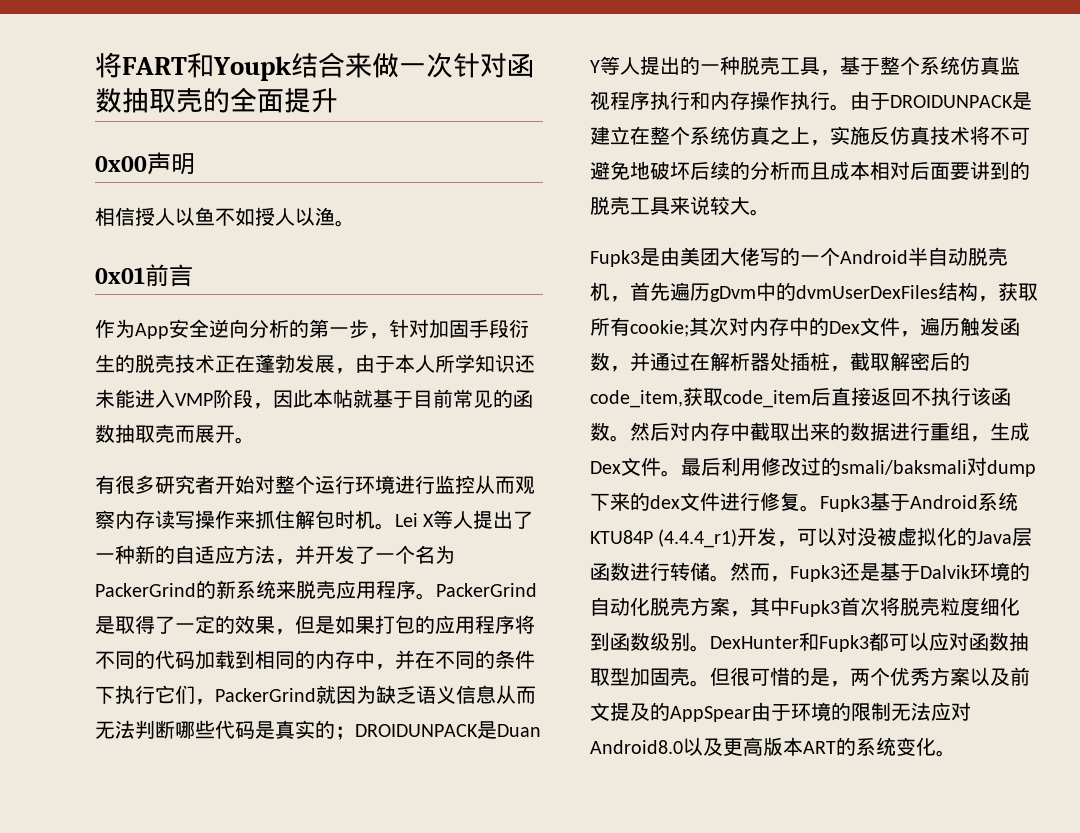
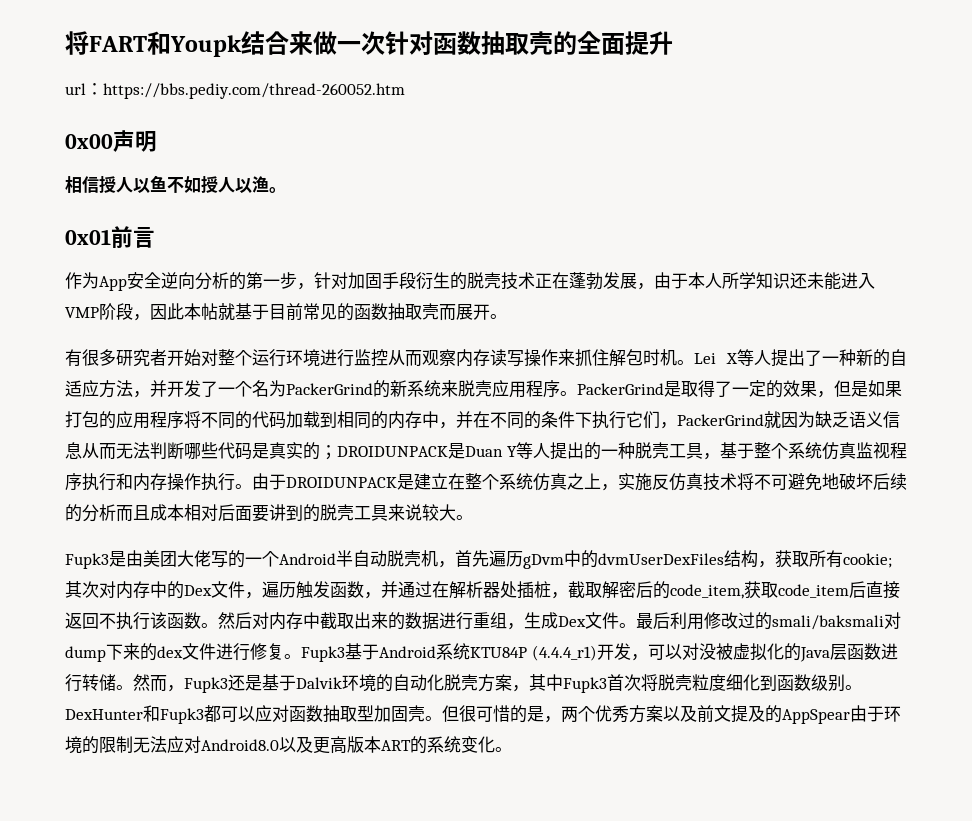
(338, 100) none -> [65,83,405,99] // url：https://bbs.pediy.com/thread-260052.htm

